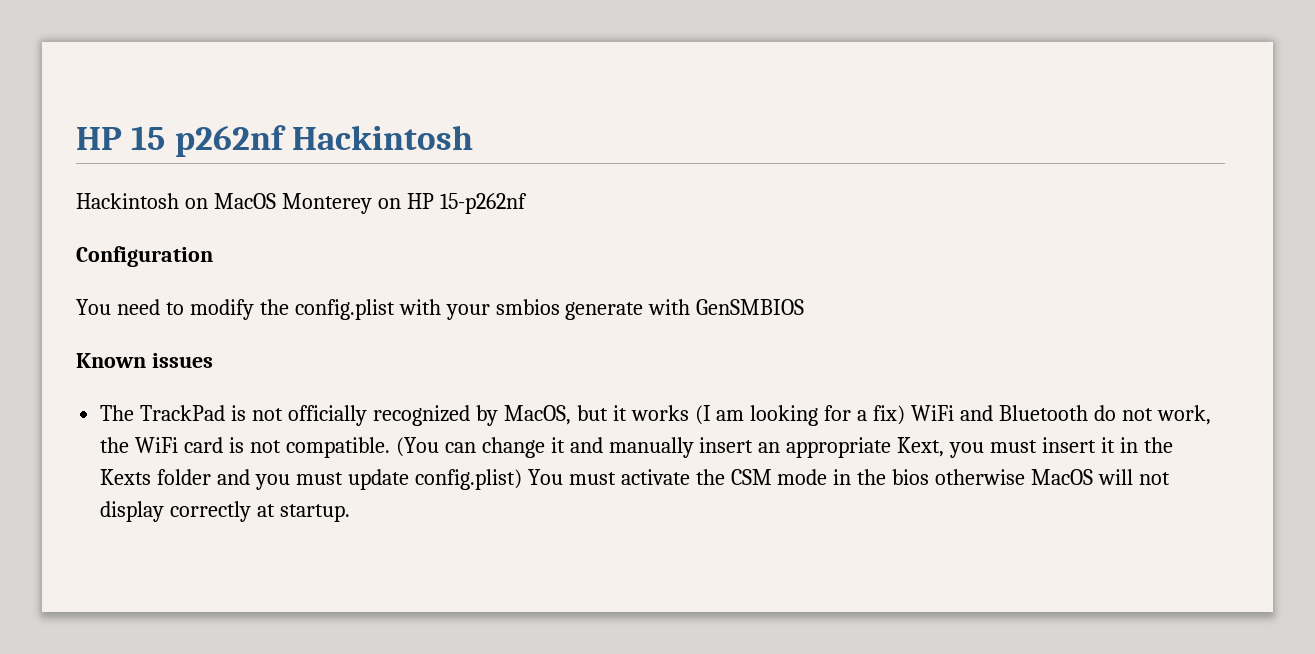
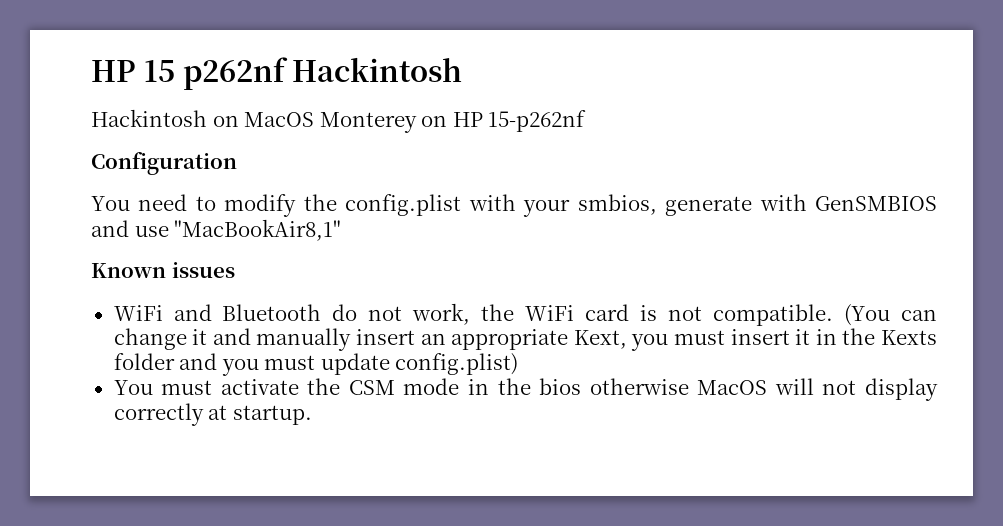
[495,299,560,315] smbios -> [577,194,657,215] smbios,
(805, 307) none -> [91,219,342,241] and use "MacBookAir8,1"
[100,405,906,426] The TrackPad is not officially recognized by MacOS, but it works (I am looking for a fix) -> (235, 270) none
(522, 479) none -> (519, 364) //

